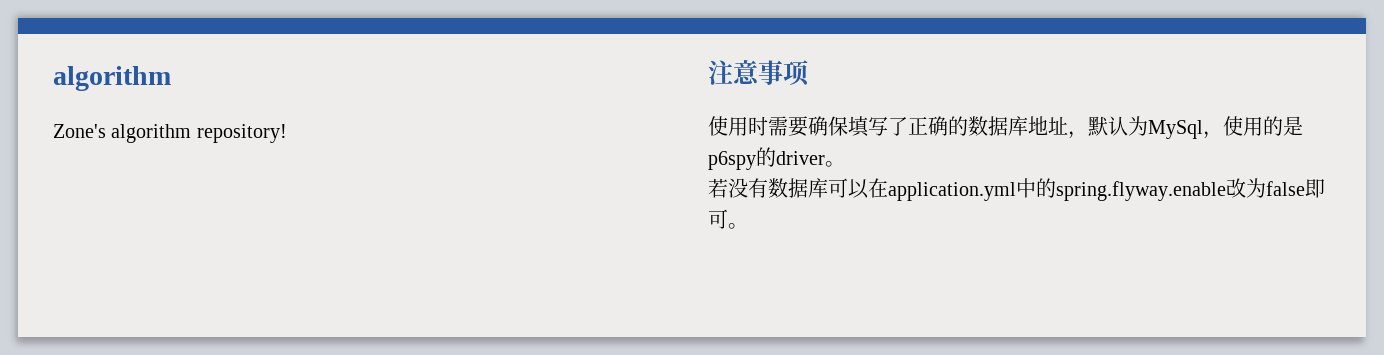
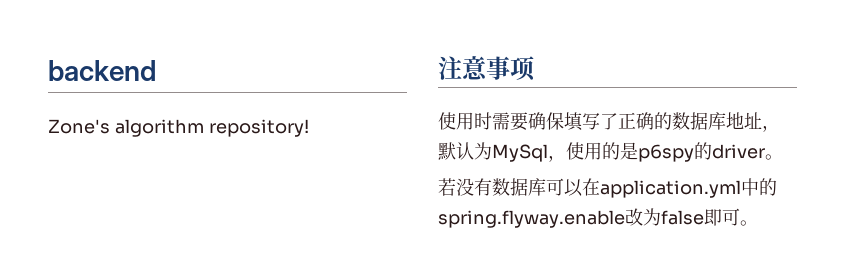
[53,66,171,91] algorithm -> [48,60,156,81] backend

